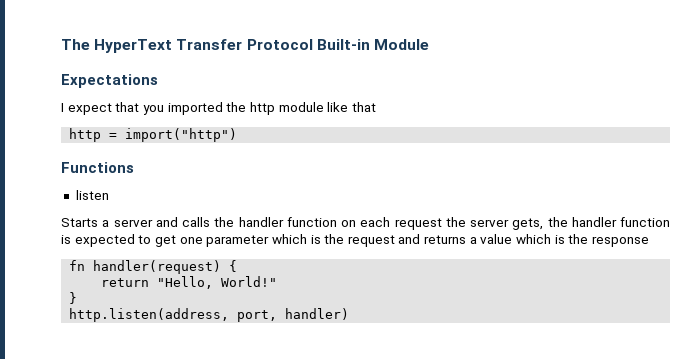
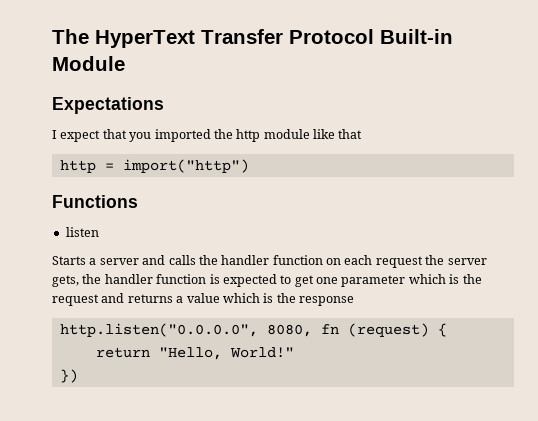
[69,260,222,274] fn handler(request) -> [59,323,429,337] http.listen("0.0.0.0", 8080, fn (request)
[69,292,78,304] [69,308,350,322] } // http.listen(address, port, handler) -> [59,369,78,383] })

